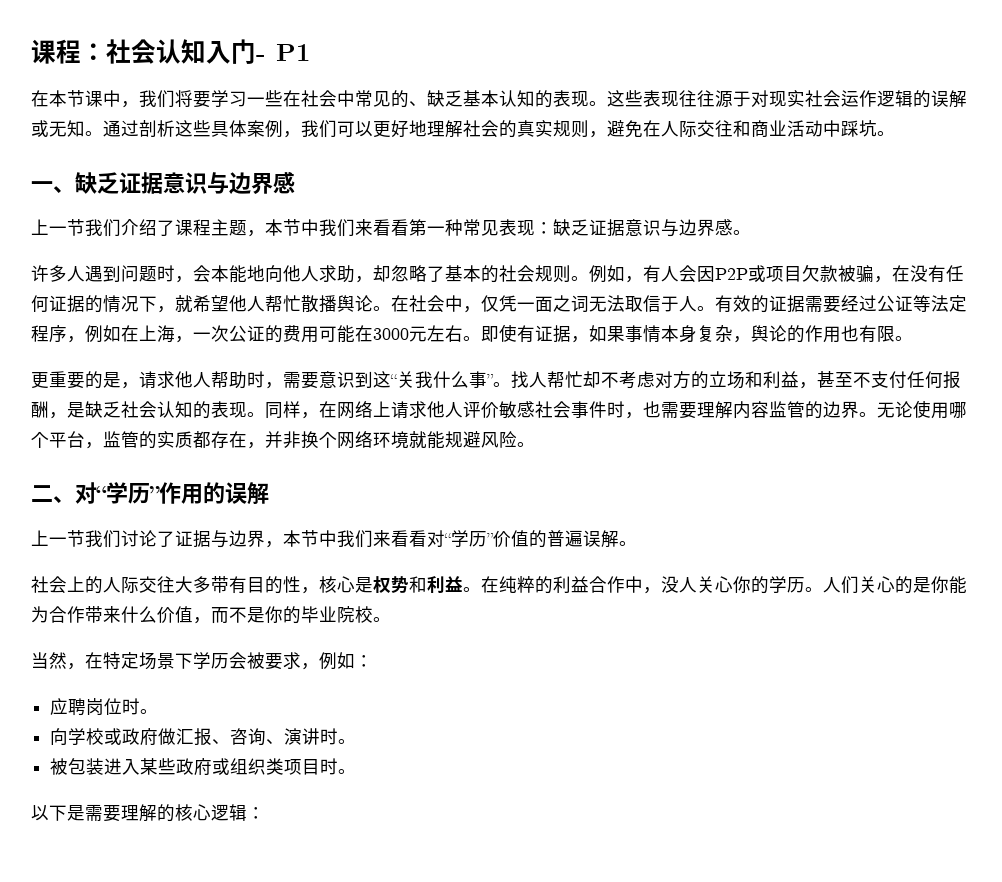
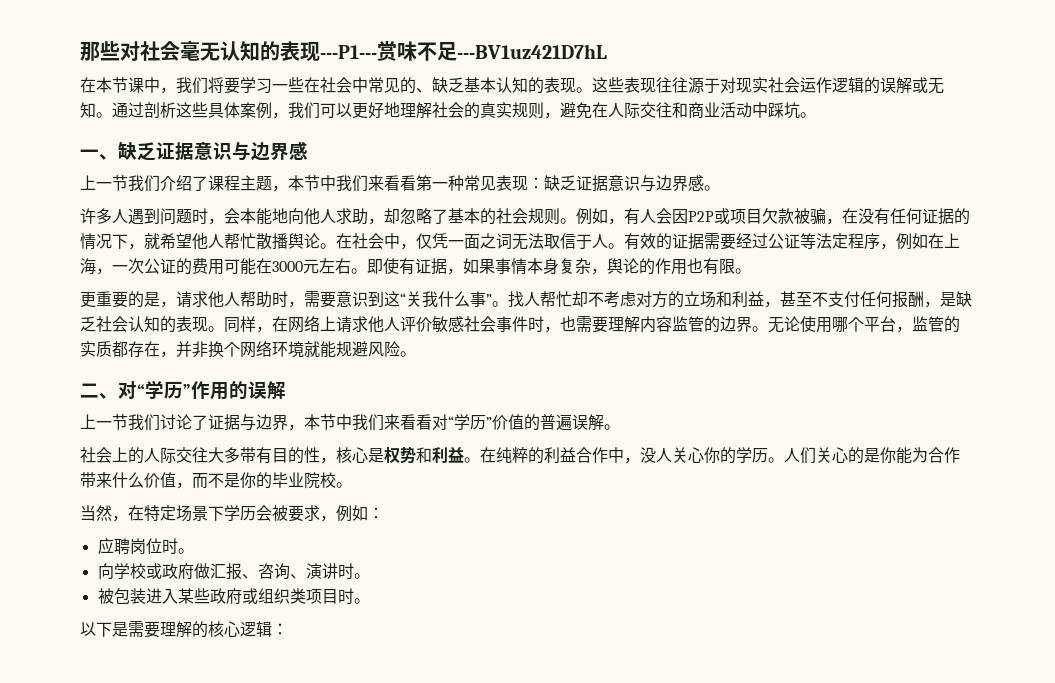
[31,39,310,64] 课程：社会认知入门- P1 -> [80,41,607,62] 那些对社会毫无认知的表现---P1---赏味不足---BV1uz421D7hL

